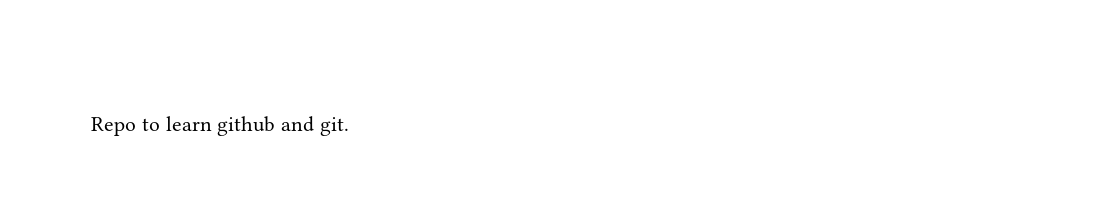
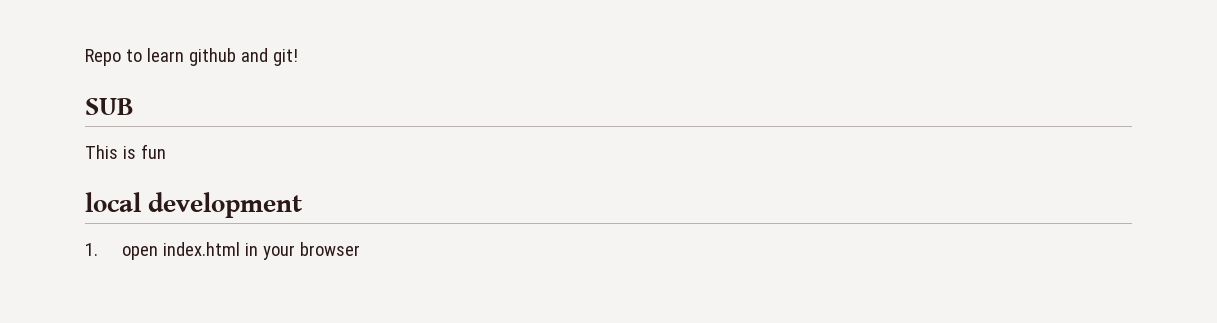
[320,117,350,136] git. -> [272,49,298,66] [85,98,134,115] [85,144,166,159] [85,192,303,218] [85,242,360,260] git! // SUB // This is fun // local development // 1. open index.html in your browser

